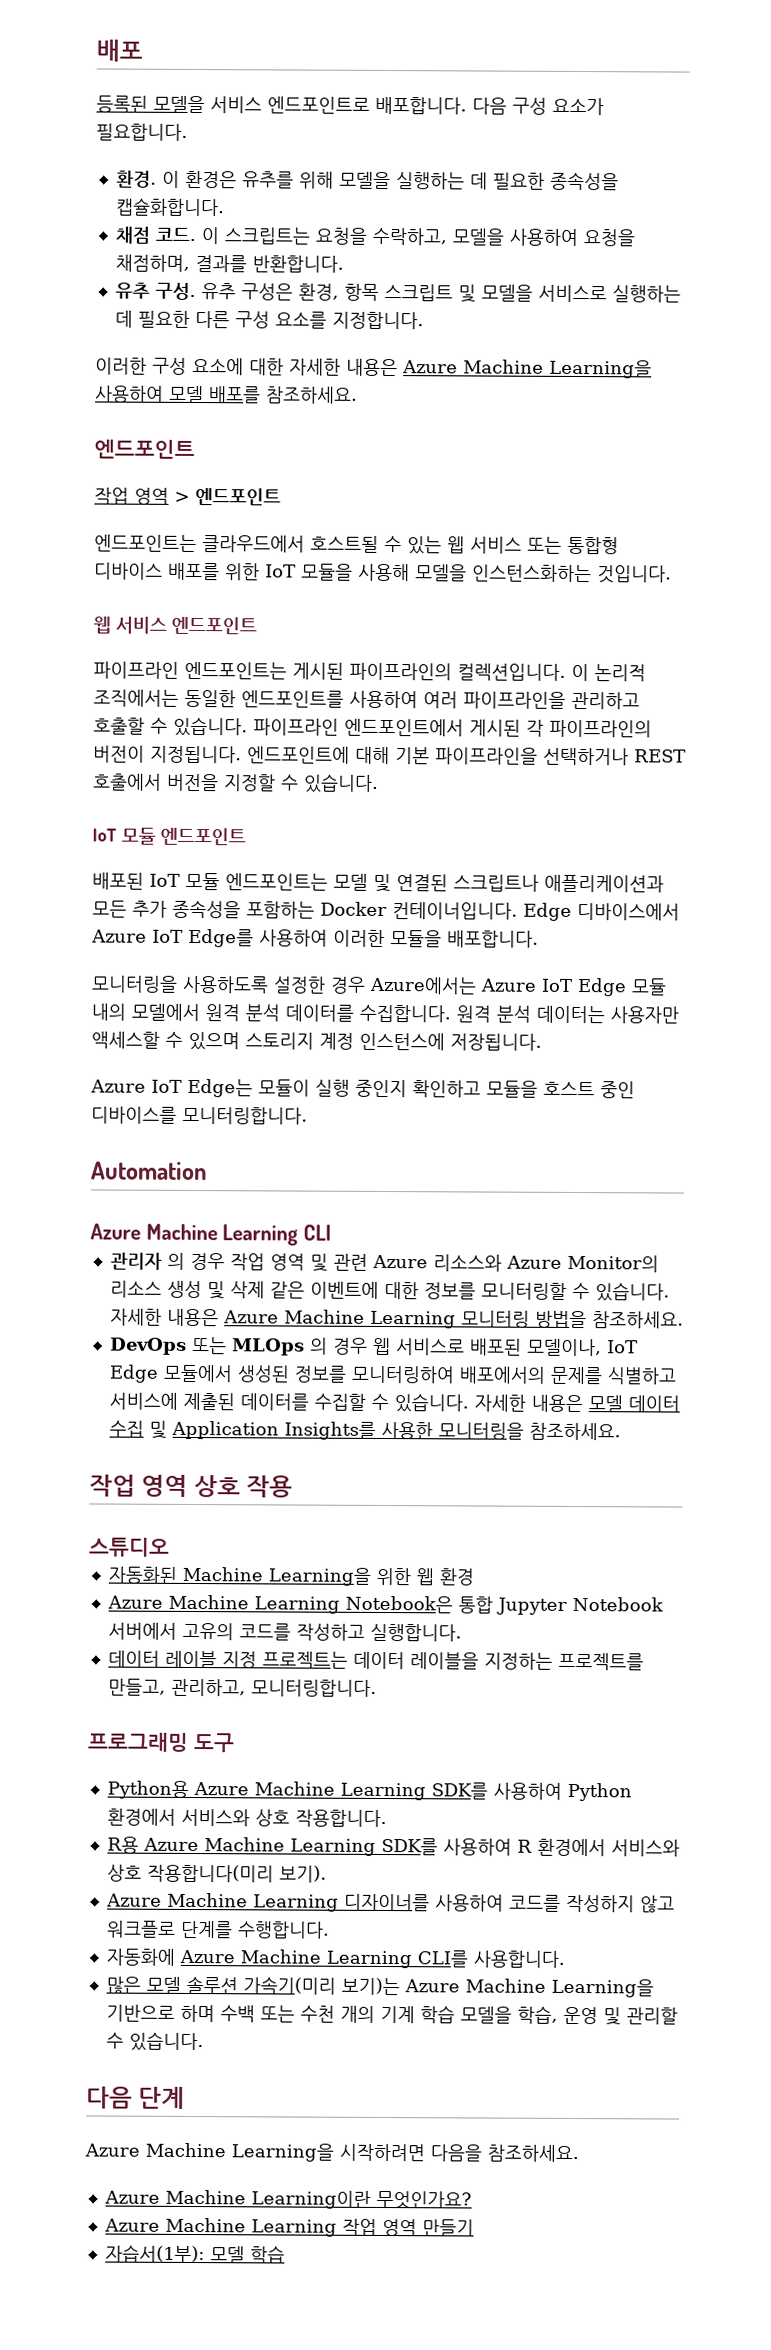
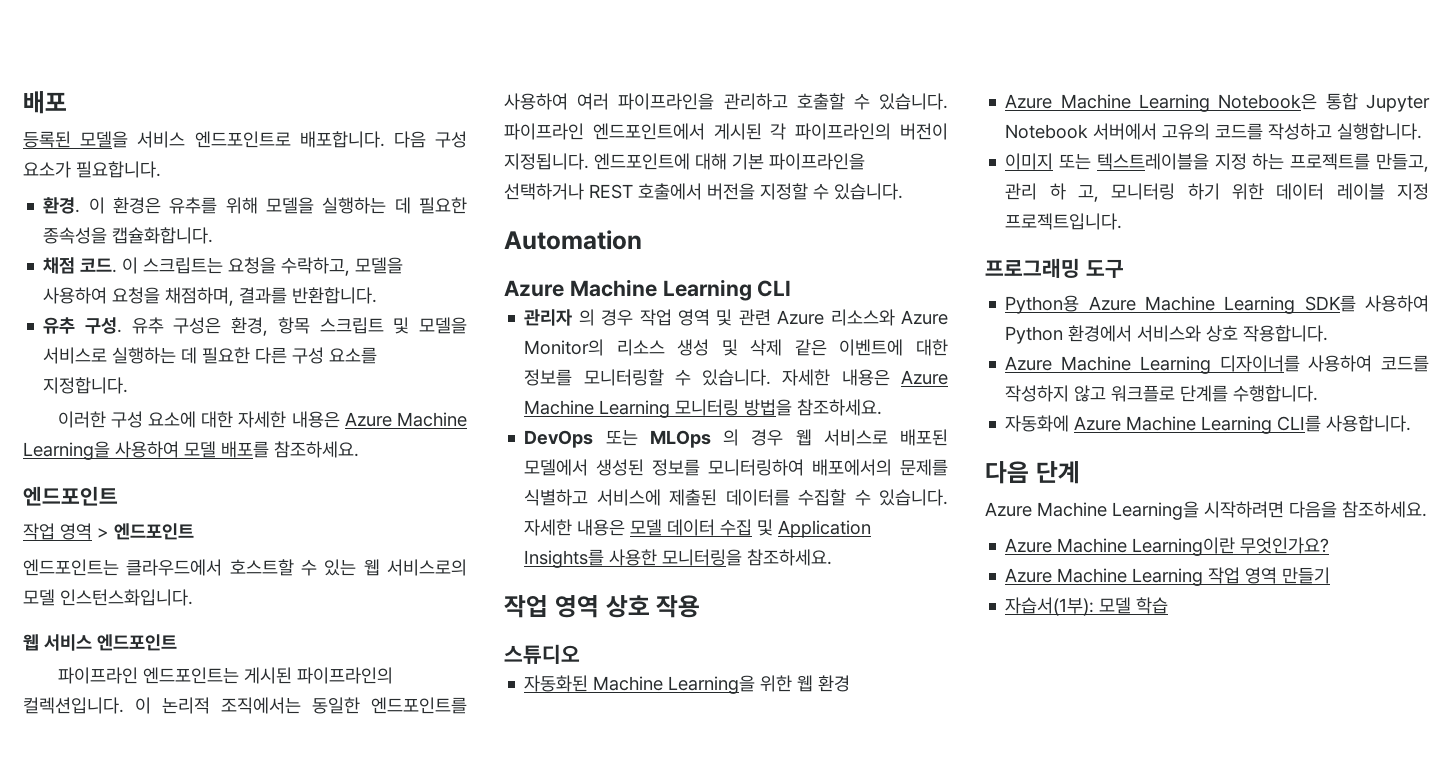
[310,535,379,553] 호스트될 -> [229,559,294,576] 호스트할
[470,536,619,555] [94,562,672,584] 서비스 또는 통합형 디바이스 배포를 위한 IoT 모듈을 사용해 모델을 인스턴스화하는 것입니다. -> [386,559,467,576] [23,589,193,606] 서비스로의 모델 인스턴스화입니다.
[92,827,246,846] [92,872,664,893] [92,899,680,921] [91,928,539,948] [91,975,667,997] [91,1003,679,1024] [91,1031,542,1051] [90,1078,635,1099] [91,1106,308,1125] // IoT 모듈 엔드포인트 // 배포된 IoT 모듈 엔드포인트는 모델 및 연결된 스크립트나 애플리케이션과 모든 추가 종속성을 포함하는 Docker 컨테이너입니다. Edge 디바이스에서 Azure IoT Edge를 사용하여 이러한 모듈을 배포합니다. // 모니터링을 사용하도록 설정한 경우 Azure에서는 Azure IoT Edge 모듈 내의 모델에서 원격 분석 데이터를 수집합니다. 원격 분석 데이터는 사용자만 액세스할 수 있으며 스토리지 계정 인스턴스에 저장됩니다. // Azure IoT Edge는 모듈이 실행 중인지 확인하고 모듈을 호스트 중인 디바이스를 모니터링합니다. -> (903, 191) none
[526,1338,638,1357] [108,1364,233,1383] 모델이나, IoT Edge 모듈에서 -> [524,459,589,476] 모델에서
[107,1650,644,1671] [107,1678,377,1697] 데이터 레이블 지정 프로젝트는 데이터 레이블을 지정하는 프로젝트를 만들고, 관리하고, 모니터링합니다. -> [1005,153,1429,172] [1005,183,1429,202] [1005,213,1123,230] 이미지 또는 텍스트레이블을 지정 하는 프로젝트를 만들고, 관리 하 고, 모니터링 하기 위한 데이터 레이블 지정 프로젝트입니다.
[106,1836,680,1857] [106,1864,327,1883] // R용 Azure Machine Learning SDK를 사용하여 R 환경에서 서비스와 상호 작용합니다(미리 보기). -> (1329, 333) none
[105,1975,654,1998] [105,2004,678,2026] [105,2031,204,2052] // 많은 모델 솔루션 가속기(미리 보기)는 Azure Machine Learning을 기반으로 하며 수백 또는 수천 개의 기계 학습 모델을 학습, 운영 및 관리할 수 있습니다. -> (1412, 423) none

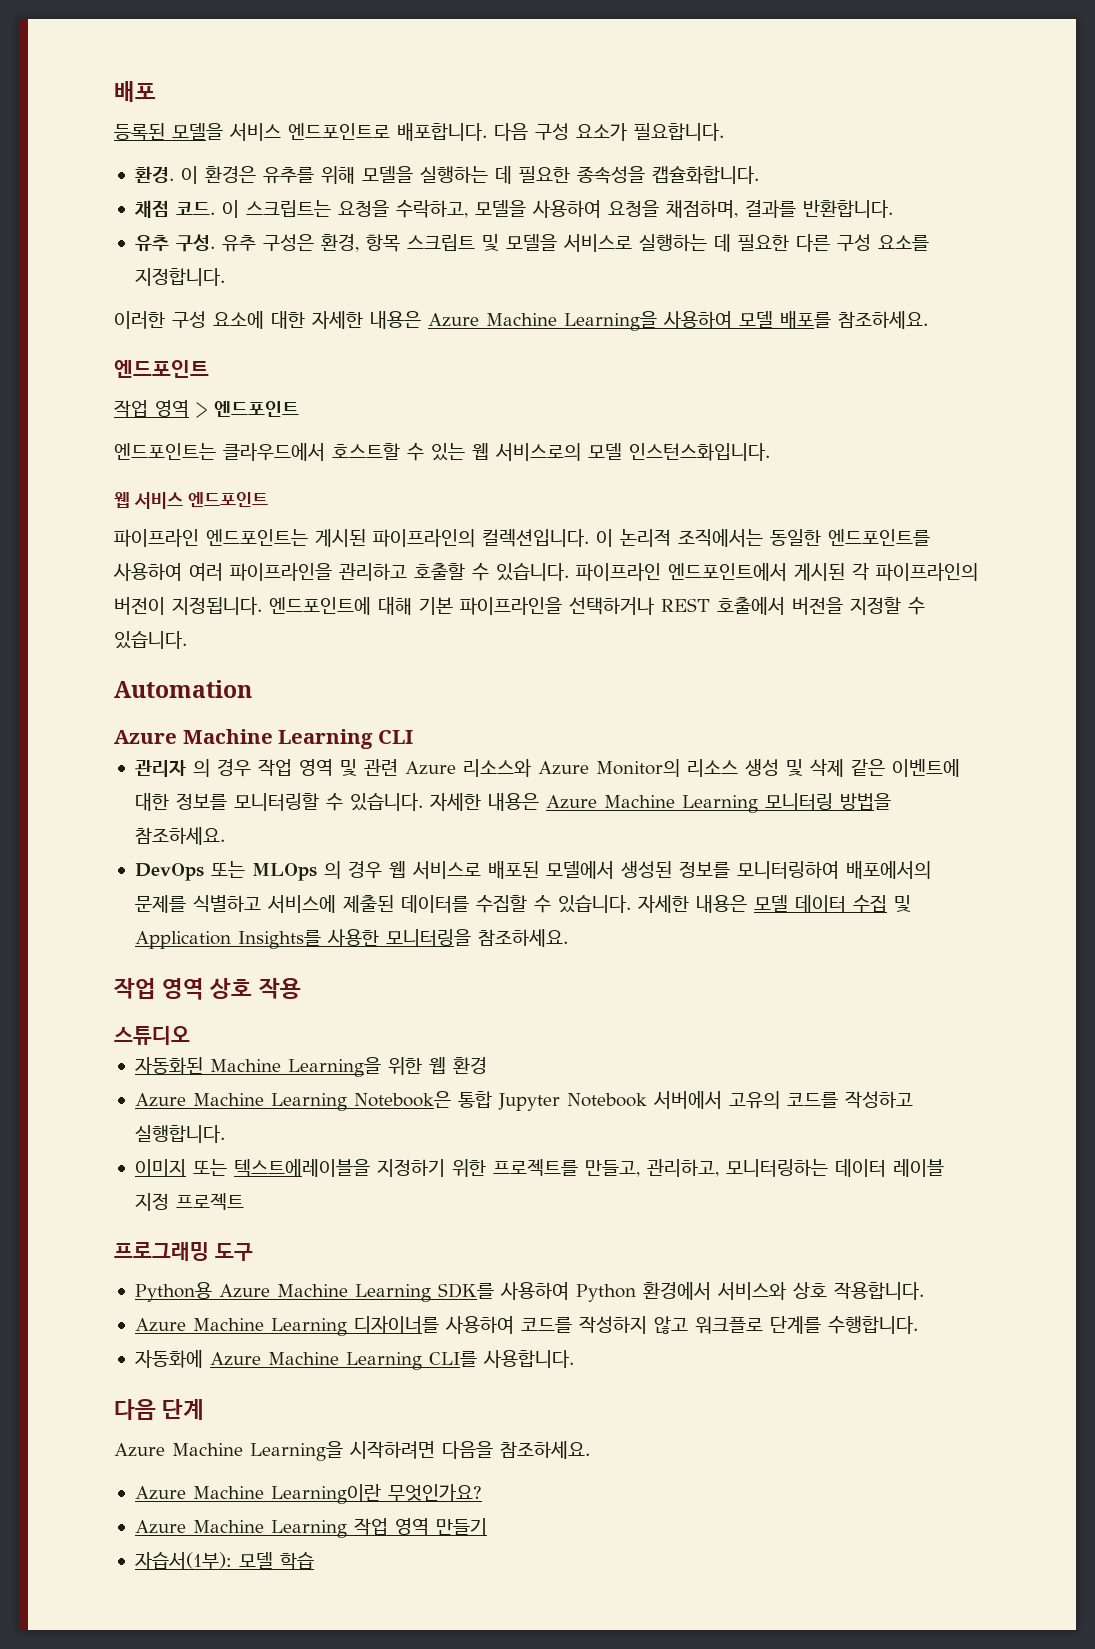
[1096,153,1429,172] [1005,183,1265,202] 텍스트레이블을 지정 하는 프로젝트를 만들고, 관리 하 고, 모니터링 하기 위한 -> [233,1159,828,1177] 텍스트에레이블을 지정하기 위한 프로젝트를 만들고, 관리하고, 모니터링하는
[1005,213,1123,230] 프로젝트입니다. -> [175,1193,244,1210] 프로젝트

